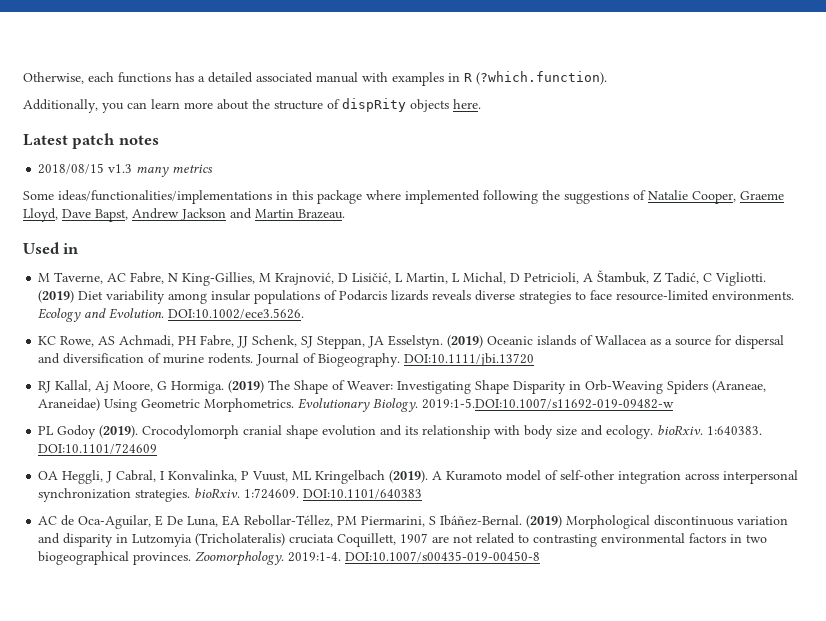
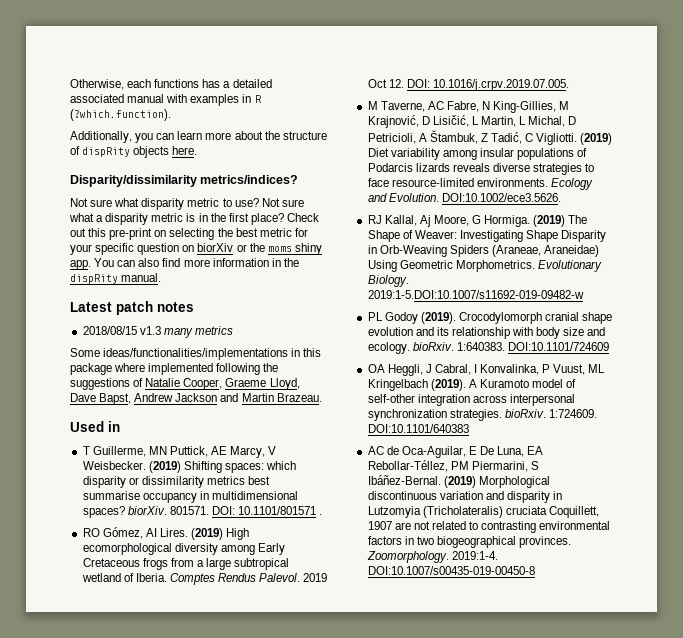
(481, 104) none -> [70,175,299,187] [70,198,304,210] [69,213,319,225] [70,228,308,240] [70,243,322,255] [70,258,299,270] [70,273,162,284] // Disparity/dissimilarity metrics/indices? // Not sure what disparity metric to use? Not sure what a disparity metric is in the first place? Check out this pre-print on selecting the best metric for your specific question on biorXiv or the moms shiny app. You can also find more information in the dispRity manual.
(80, 248) none -> [82,446,277,458] [82,461,297,473] [82,476,271,488] [82,491,298,503] [82,506,323,518] [82,527,250,540] [82,543,285,555] [82,558,290,570] [81,573,328,585] [367,79,569,91] // T Guillerme, MN Puttick, AE Marcy, V Weisbecker. (2019) Shifting spaces: which disparity or dissimilarity metrics best summarise occupancy in multidimensional spaces? biorXiv. 801571. DOI: 10.1101/801571 . // RO Gómez, AI Lires. (2019) High ecomorphological diversity among Early Cretaceous frogs from a large subtropical wetland of Iberia. Comptes Rendus Palevol. 2019 Oct 12. DOI: 10.1016/j.crpv.2019.07.005.
[38,335,785,349] [38,353,535,367] // KC Rowe, AS Achmadi, PH Fabre, JJ Schenk, SJ Steppan, JA Esselstyn. (2019) Oceanic islands of Wallacea as a source for dispersal and diversification of murine rodents. Journal of Biogeography. DOI:10.1111/jbi.13720 -> (561, 197) none

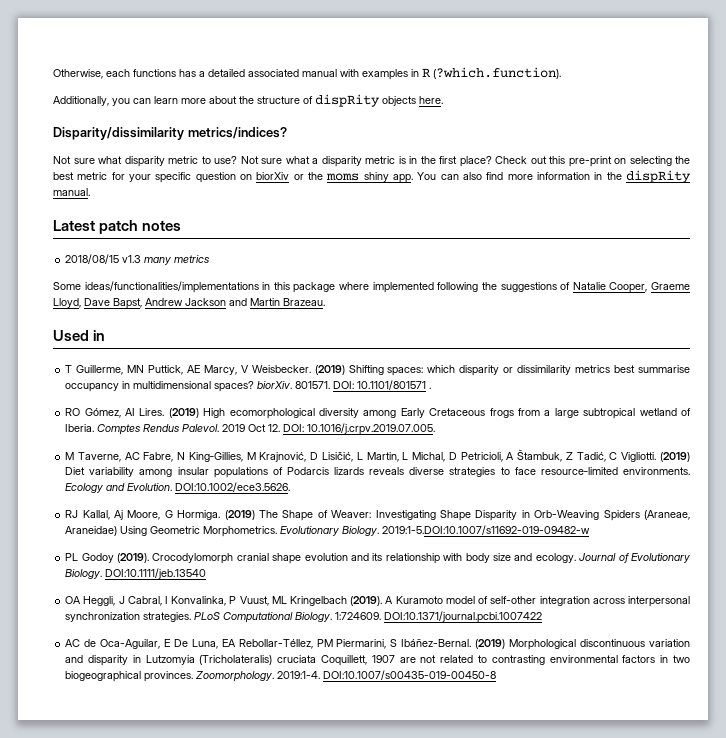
[412,342,609,351] bioRxiv. 1:640383. DOI:10.1101/724609 -> [579,553,690,563] [65,568,207,579] Journal of Evolutionary Biology. DOI:10.1111/jeb.13540
[504,409,597,418] [367,424,469,433] bioRxiv. 1:724609. DOI:10.1101/640383 -> [194,611,543,623] PLoS Computational Biology. 1:724609. DOI:10.1371/journal.pcbi.1007422

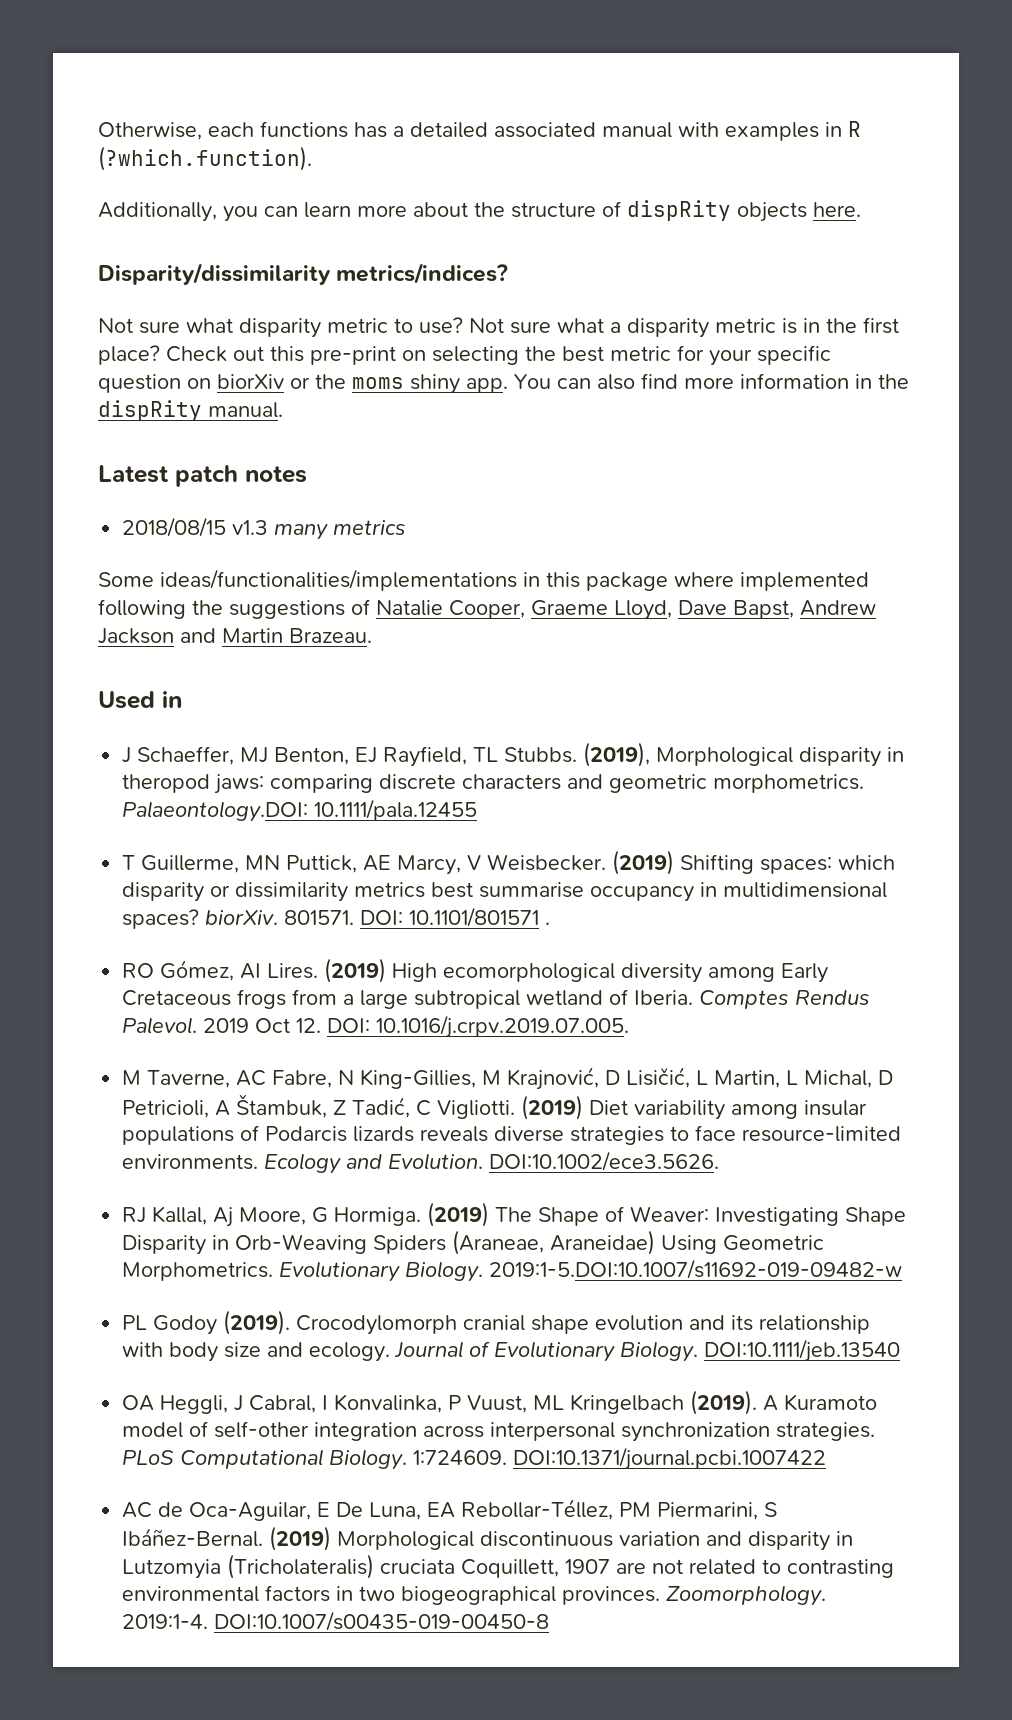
(106, 335) none -> [122,742,905,767] [122,774,865,794] [122,799,478,822] // J Schaeffer, MJ Benton, EJ Rayfield, TL Stubbs. (2019), Morphological disparity in theropod jaws: comparing discrete characters and geometric morphometrics. Palaeontology.DOI: 10.1111/pala.12455

